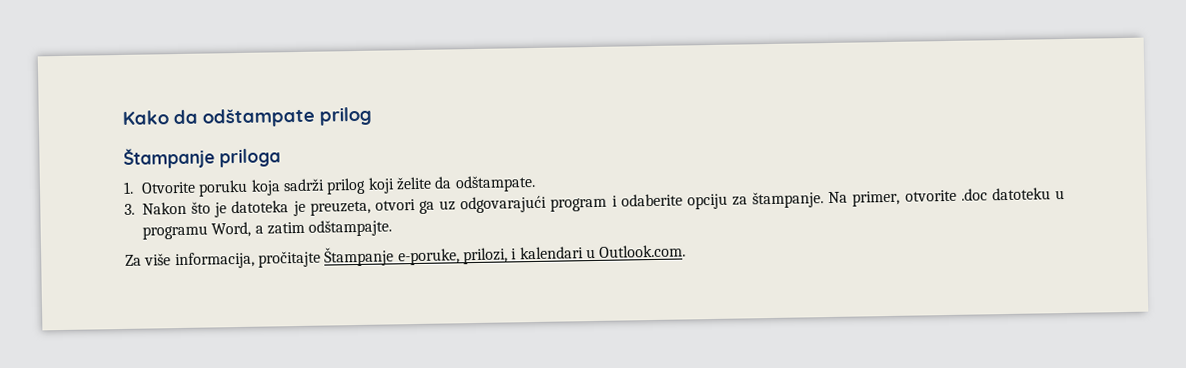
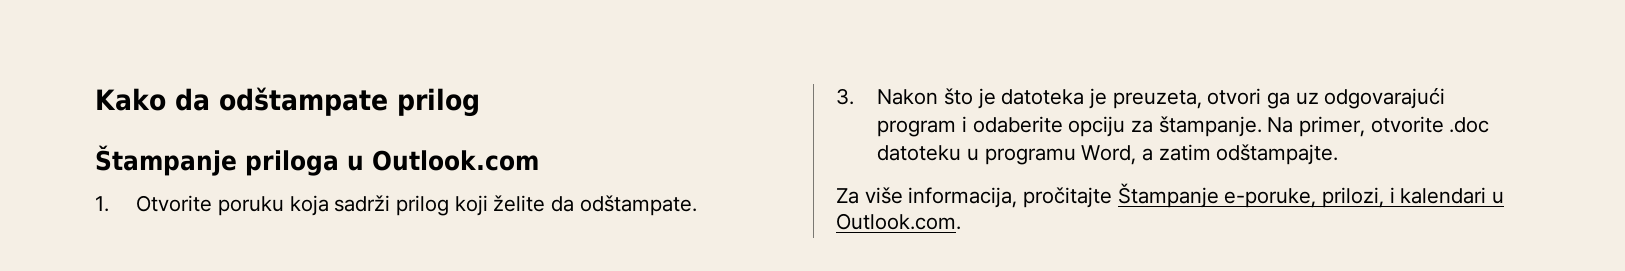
(281, 158) none -> [347,150,539,171] u Outlook.com

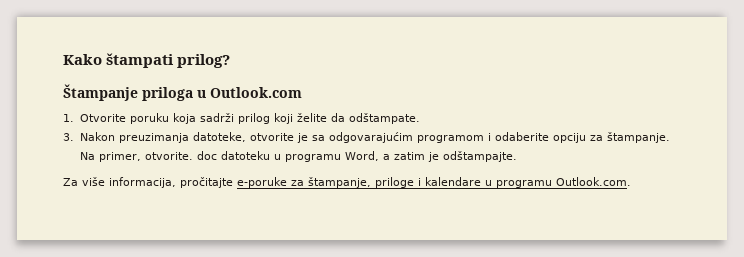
[174,87,480,117] da odštampate prilog -> [106,53,231,68] štampati prilog?
[943,87,1446,109] [877,120,957,137] što je datoteka je preuzeta, otvori ga uz odgovarajući program -> [119,132,485,143] preuzimanja datoteke, otvorite je sa odgovarajućim programom
[1370,116,1490,133] otvorite .doc -> [145,151,218,160] otvorite. doc
(1211, 152) none -> [428,152,440,162] je
[1117,183,1505,208] Štampanje e-poruke, prilozi, i kalendari u -> [237,177,552,188] e-poruke za štampanje, priloge i kalendare u programu

